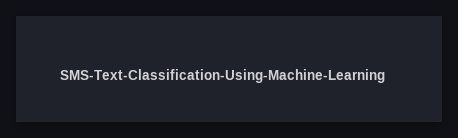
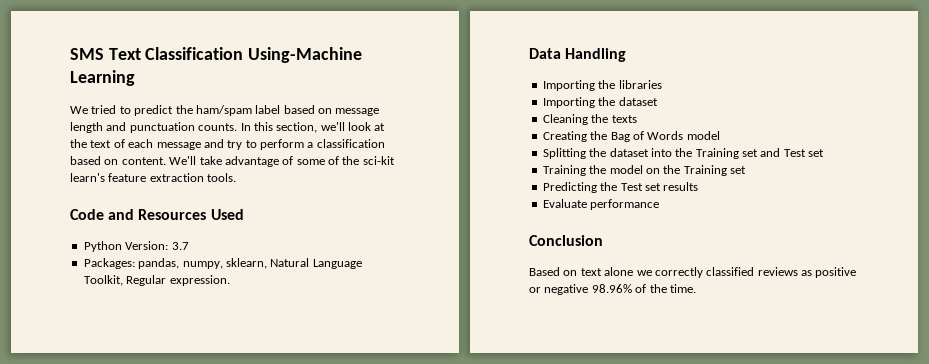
[60,69,385,83] SMS-Text-Classification-Using-Machine-Learning -> [70,47,363,63] [70,70,135,86] [70,105,380,116] [70,122,386,133] [70,139,385,150] [70,156,395,167] [70,173,237,182] [70,209,244,220] [83,241,189,252] [83,258,362,269] [83,275,230,286] [529,48,627,62] [542,80,662,91] [542,97,658,108] [542,114,637,125] [542,131,720,142] [542,148,825,159] [542,165,746,176] [542,182,699,193] [542,199,660,210] [529,235,603,246] [529,267,857,278] [529,284,696,295] SMS Text Classification Using-Machine Learning // We tried to predict the ham/spam label based on message length and punctuation counts. In this section, we'll look at the text of each message and try to perform a classification based on content. We'll take advantage of some of the sci-kit learn's feature extraction tools. // Code and Resources Used // Python Version: 3.7 // Packages: pandas, numpy, sklearn, Natural Language Toolkit, Regular expression. // Data Handling // Importing the libraries // Importing the dataset // Cleaning the texts // Creating the Bag of Words model // Splitting the dataset into the Training set and Test set // Training the model on the Training set // Predicting the Test set results // Evaluate performance // Conclusion // Based on text alone we correctly classified reviews as positive or negative 98.96% of the time.

